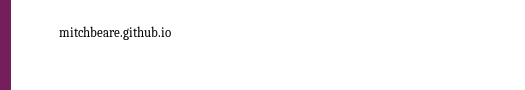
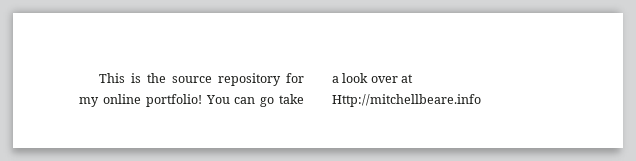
[59,26,171,40] mitchbeare.github.io -> [98,73,304,86] [79,94,304,107] [332,73,414,83] [332,94,481,107] This is the source repository for my online portfolio! You can go take a look over at Http://mitchellbeare.info

